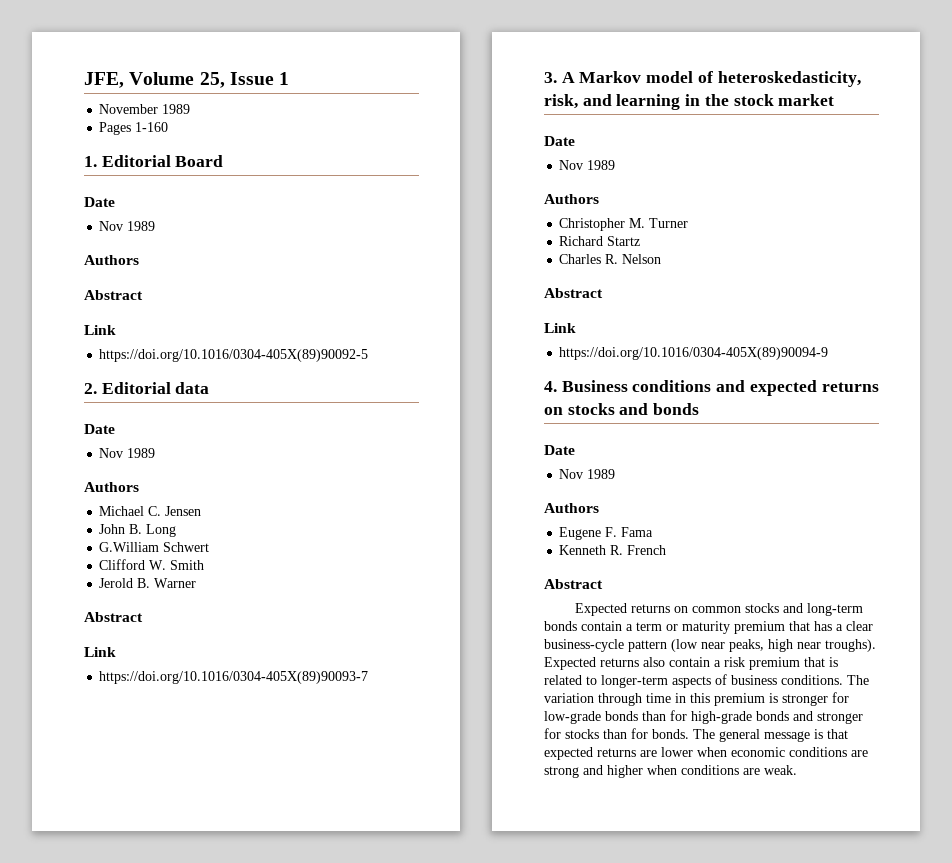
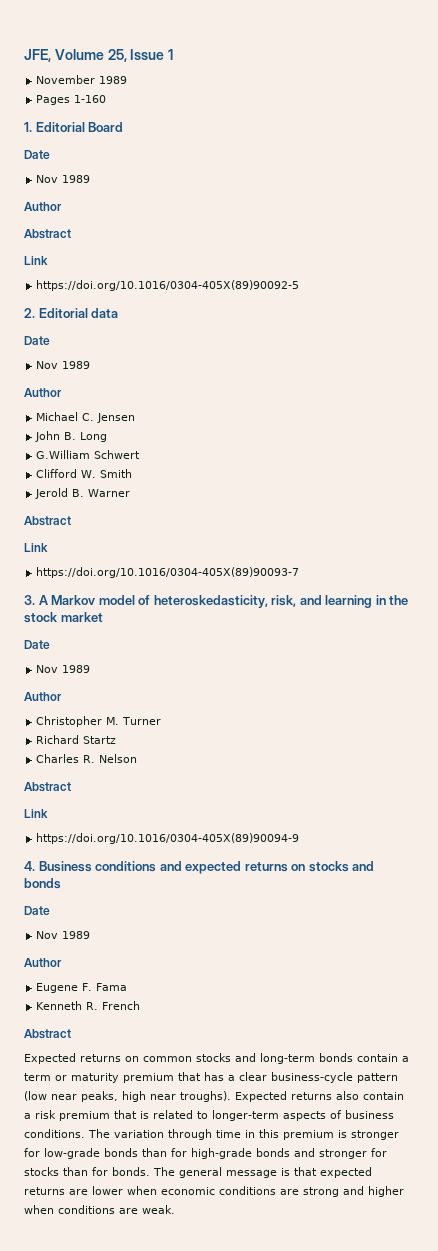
[84,255,139,265] Authors -> [24,202,62,211] Author
[84,482,139,492] Authors -> [24,388,62,397] Author
[544,194,599,204] Authors -> [24,692,62,701] Author
[544,503,599,513] Authors -> [24,958,62,967] Author

